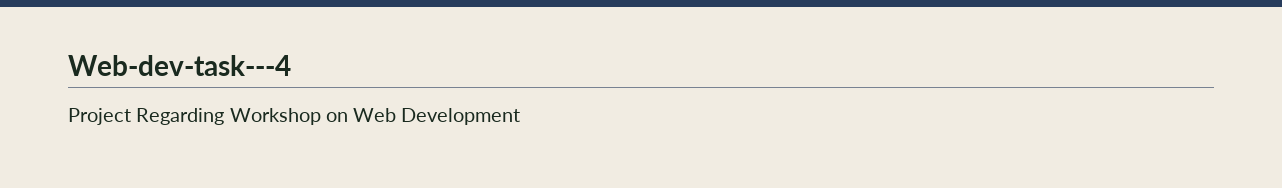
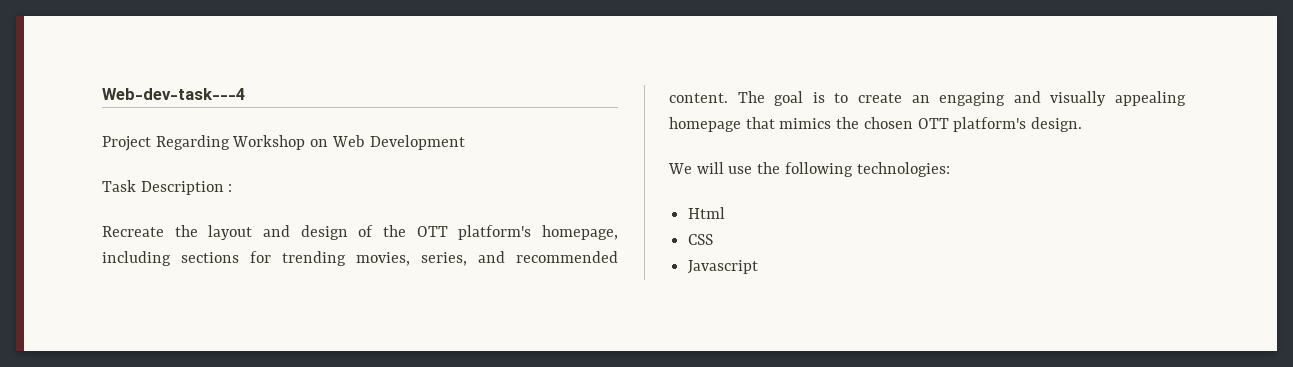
(521, 116) none -> [102,180,233,195] [102,225,618,240] [102,251,618,266] [669,91,1186,106] [669,117,1083,132] [668,162,950,177] [688,207,726,219] [688,234,714,245] [688,260,759,274] // Task Description : // Recreate the layout and design of the OTT platform's homepage, including sections for trending movies, series, and recommended content. The goal is to create an engaging and visually appealing homepage that mimics the chosen OTT platform's design. // We will use the following technologies: // Html // CSS // Javascript

